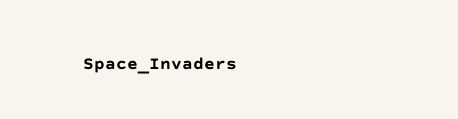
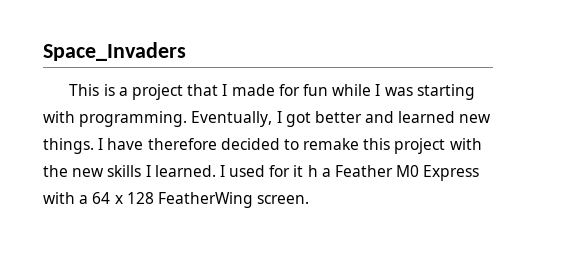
(237, 65) none -> [69,84,475,100] [43,111,492,127] [43,138,482,154] [43,165,480,181] [43,192,310,208] // This is a project that I made for fun while I was starting with programming. Eventually, I got better and learned new things. I have therefore decided to remake this project with the new skills I learned. I used for it h a Feather M0 Express with a 64 x 128 FeatherWing screen.

